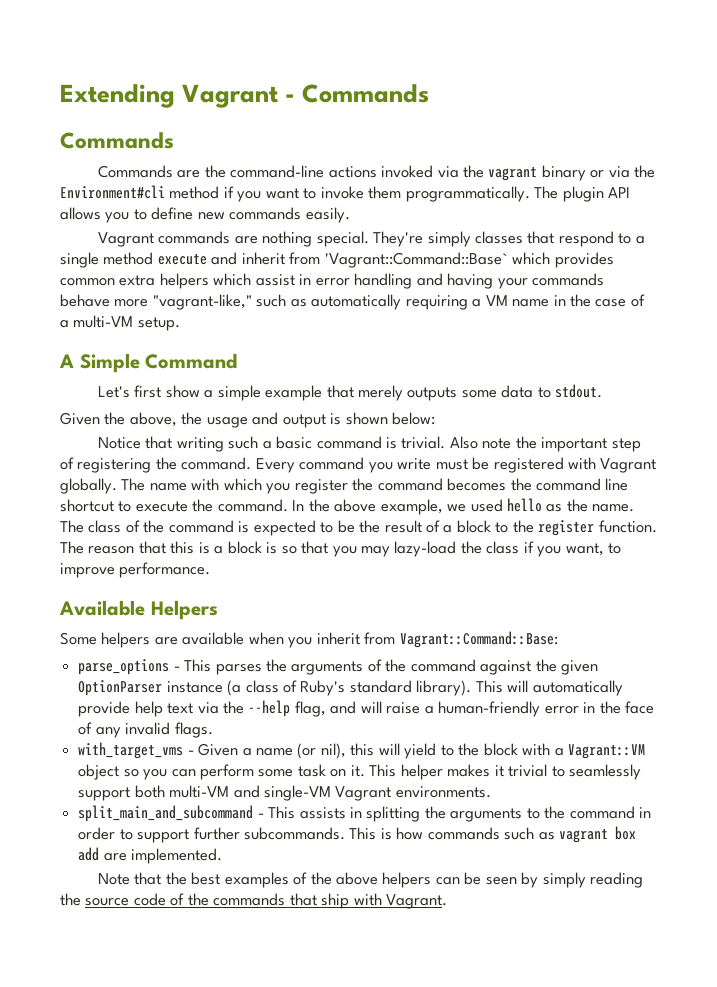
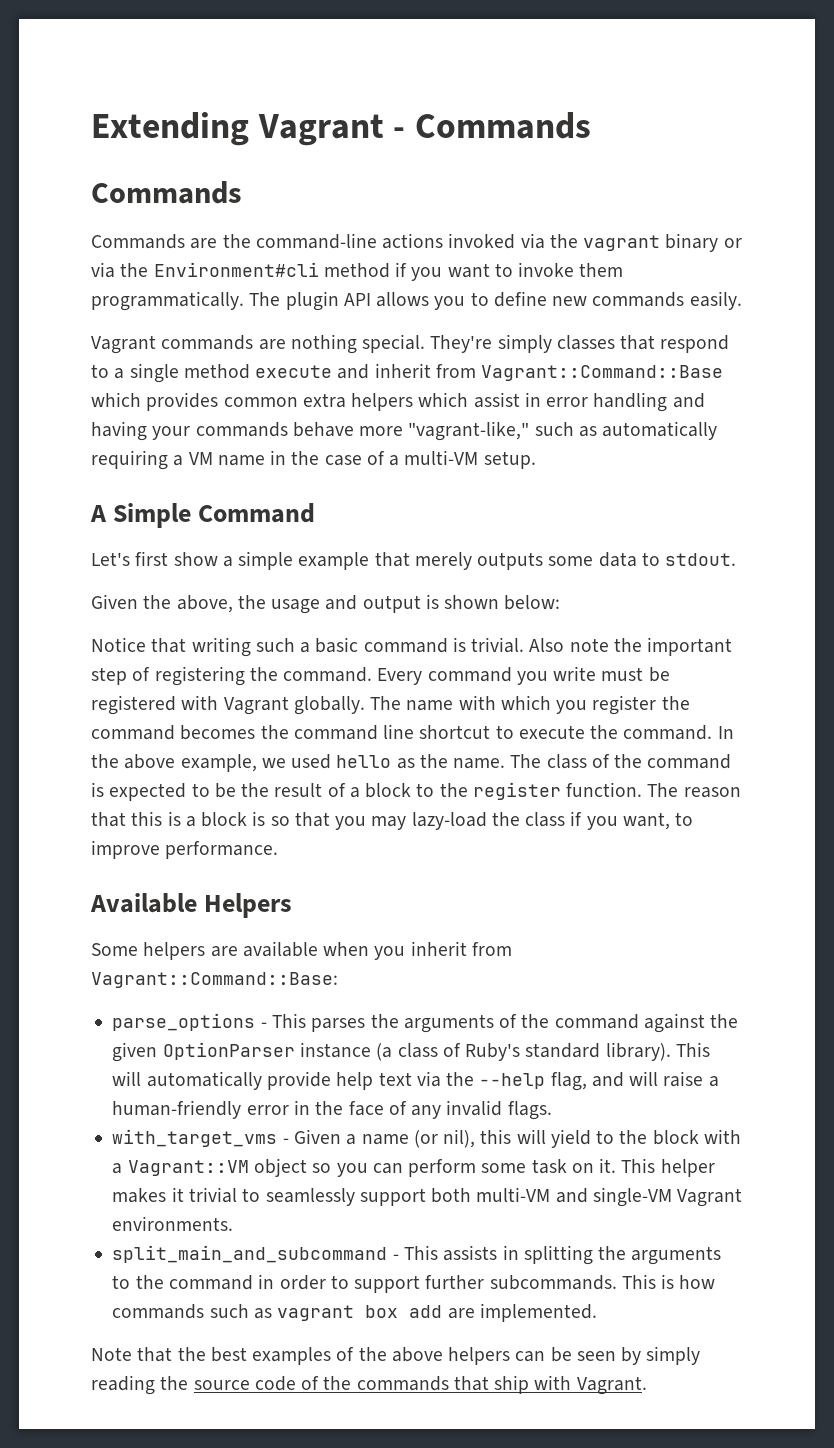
[324,252,508,268] 'Vagrant::Command::Base` -> [481,365,724,381] Vagrant::Command::Base

